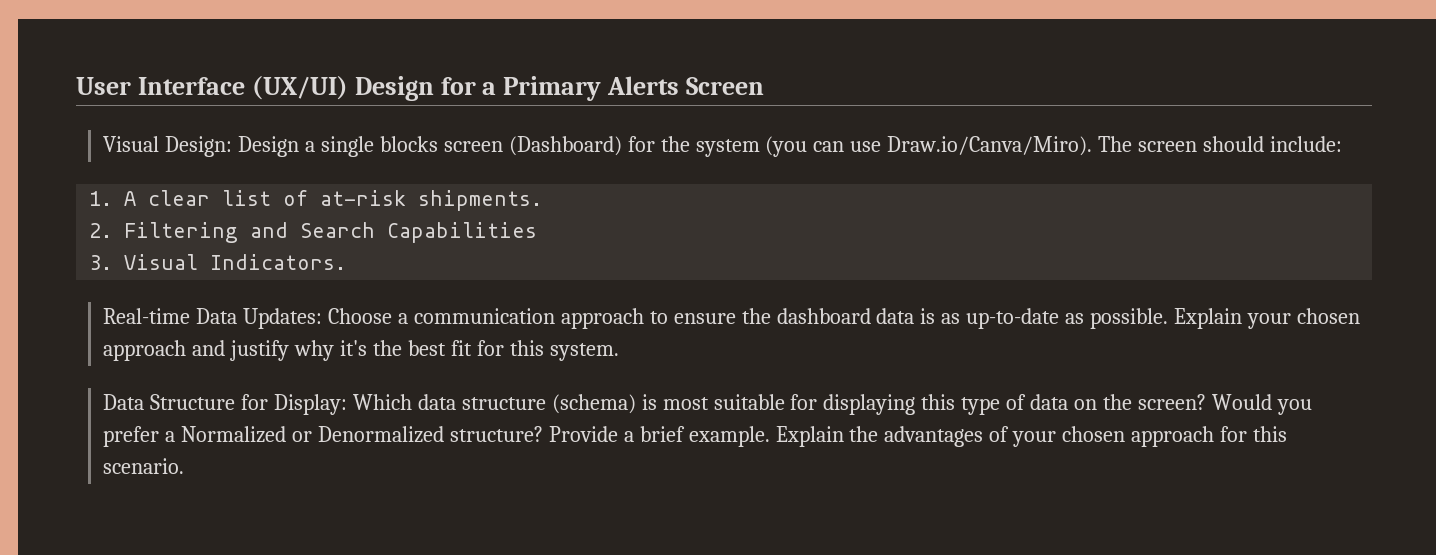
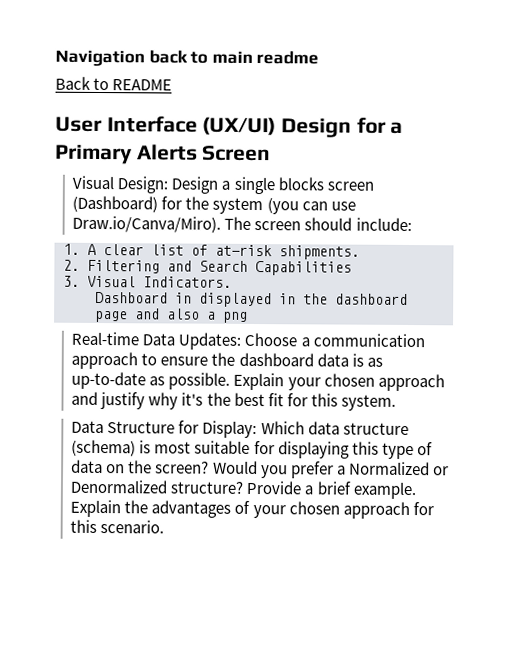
(76, 86) none -> [55,49,320,67] [55,76,173,91] Navigation back to main readme // Back to README //
(347, 262) none -> [95,291,408,308] [95,308,248,323] // Dashboard in displayed in the dashboard page and also a png

